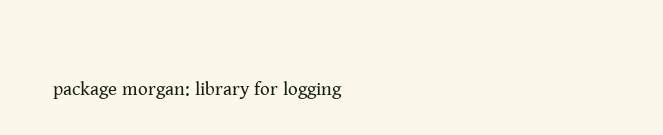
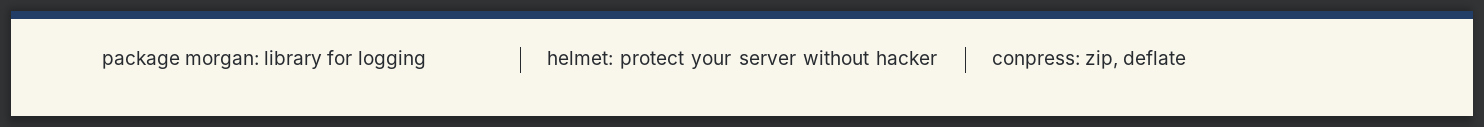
(342, 90) none -> [547,50,1187,69] helmet: protect your server without hacker conpress: zip, deflate

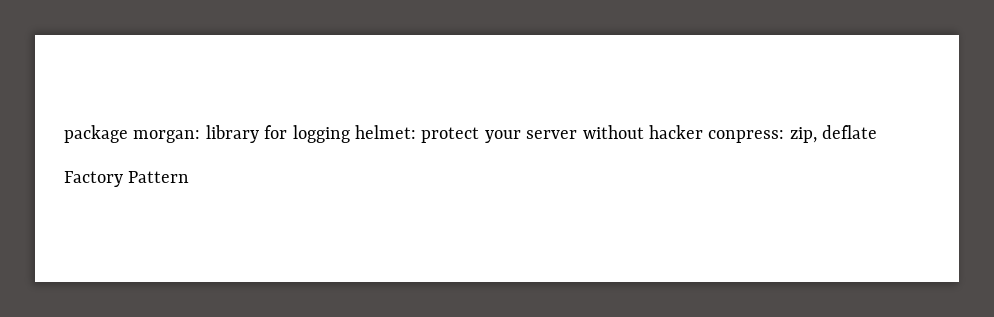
(1187, 57) none -> [64,171,190,187] // Factory Pattern

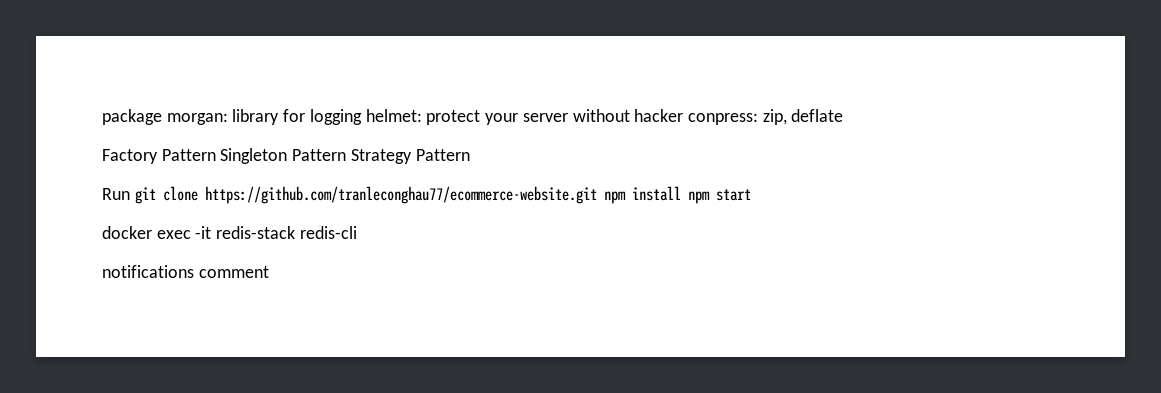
(190, 177) none -> [220,148,470,164] [102,186,751,204] [102,226,357,239] [102,265,269,278] Singleton Pattern Strategy Pattern // Run git clone https://github.com/tranleconghau77/ecommerce-website.git npm install npm start // docker exec -it redis-stack redis-cli // notifications comment

